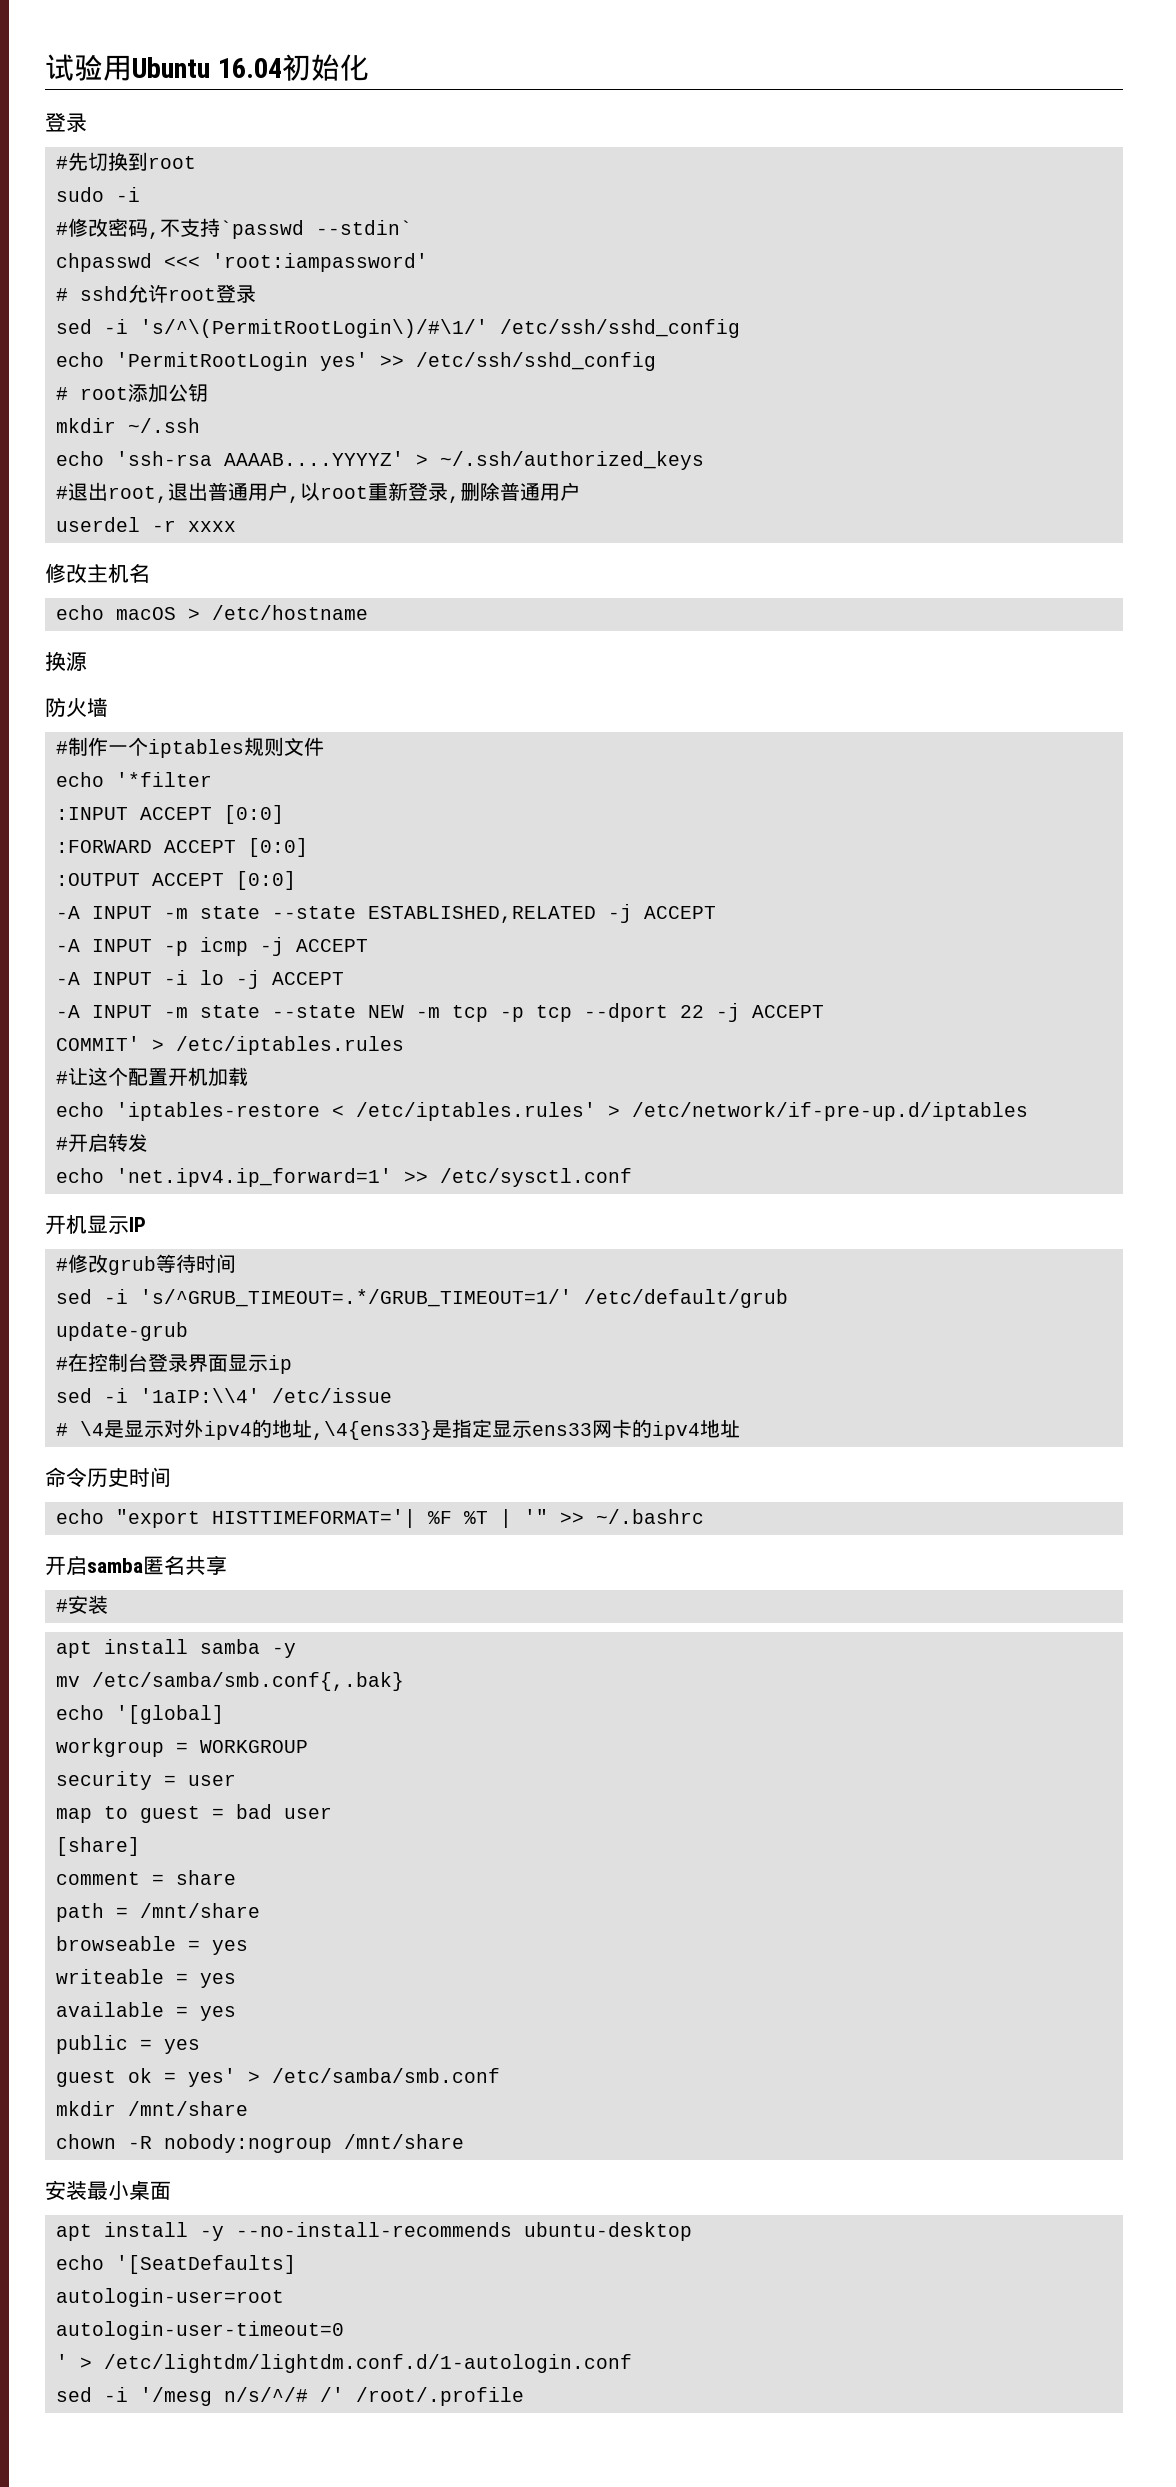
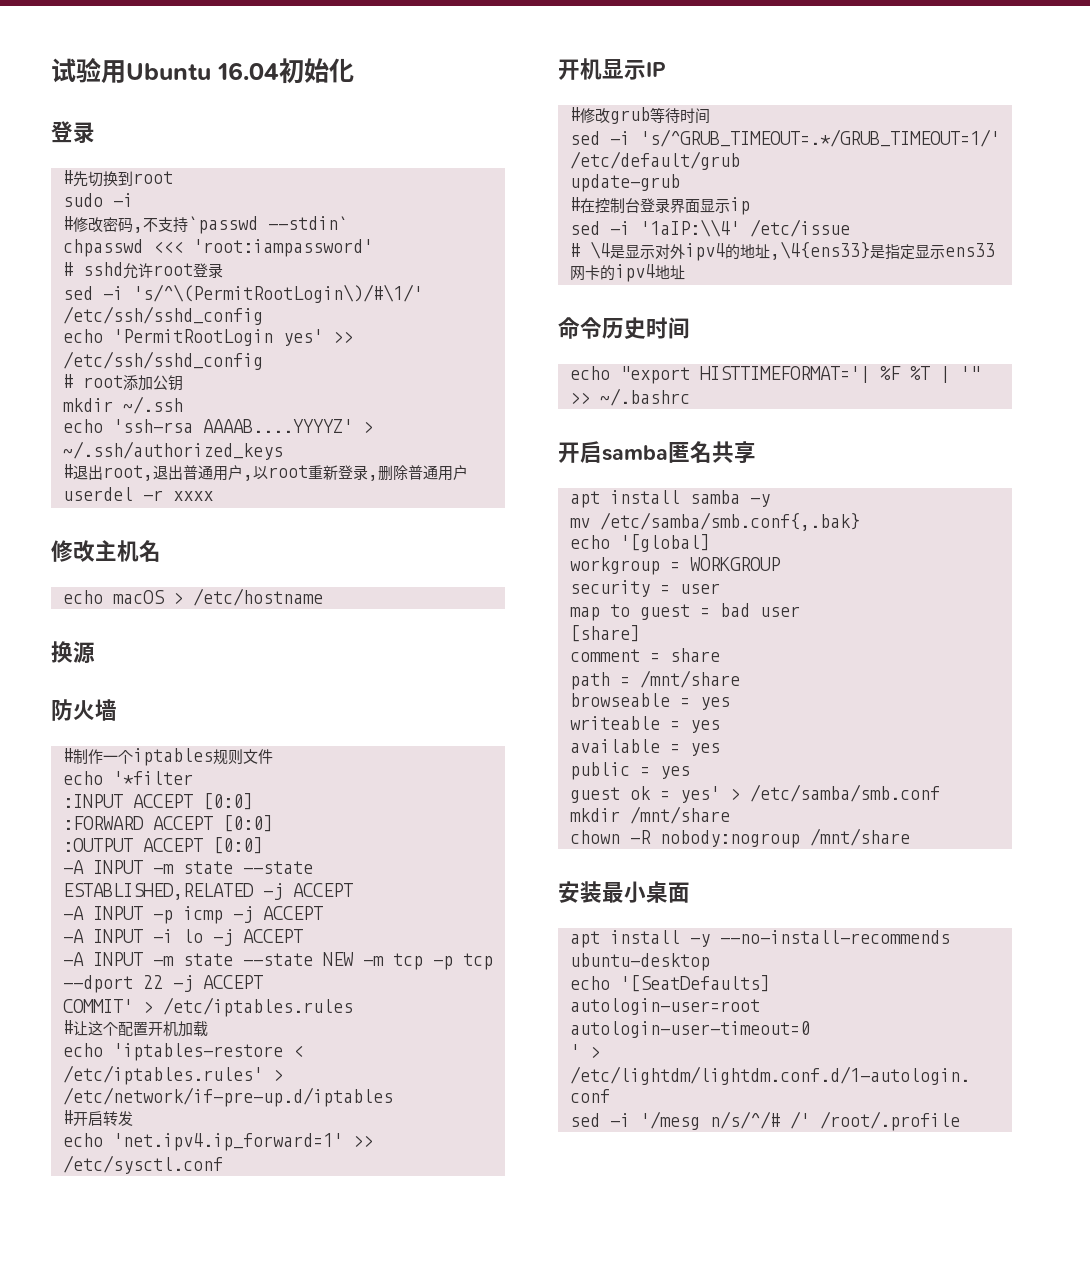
[55,1595,108,1614] // #安装 -> (756, 452) none

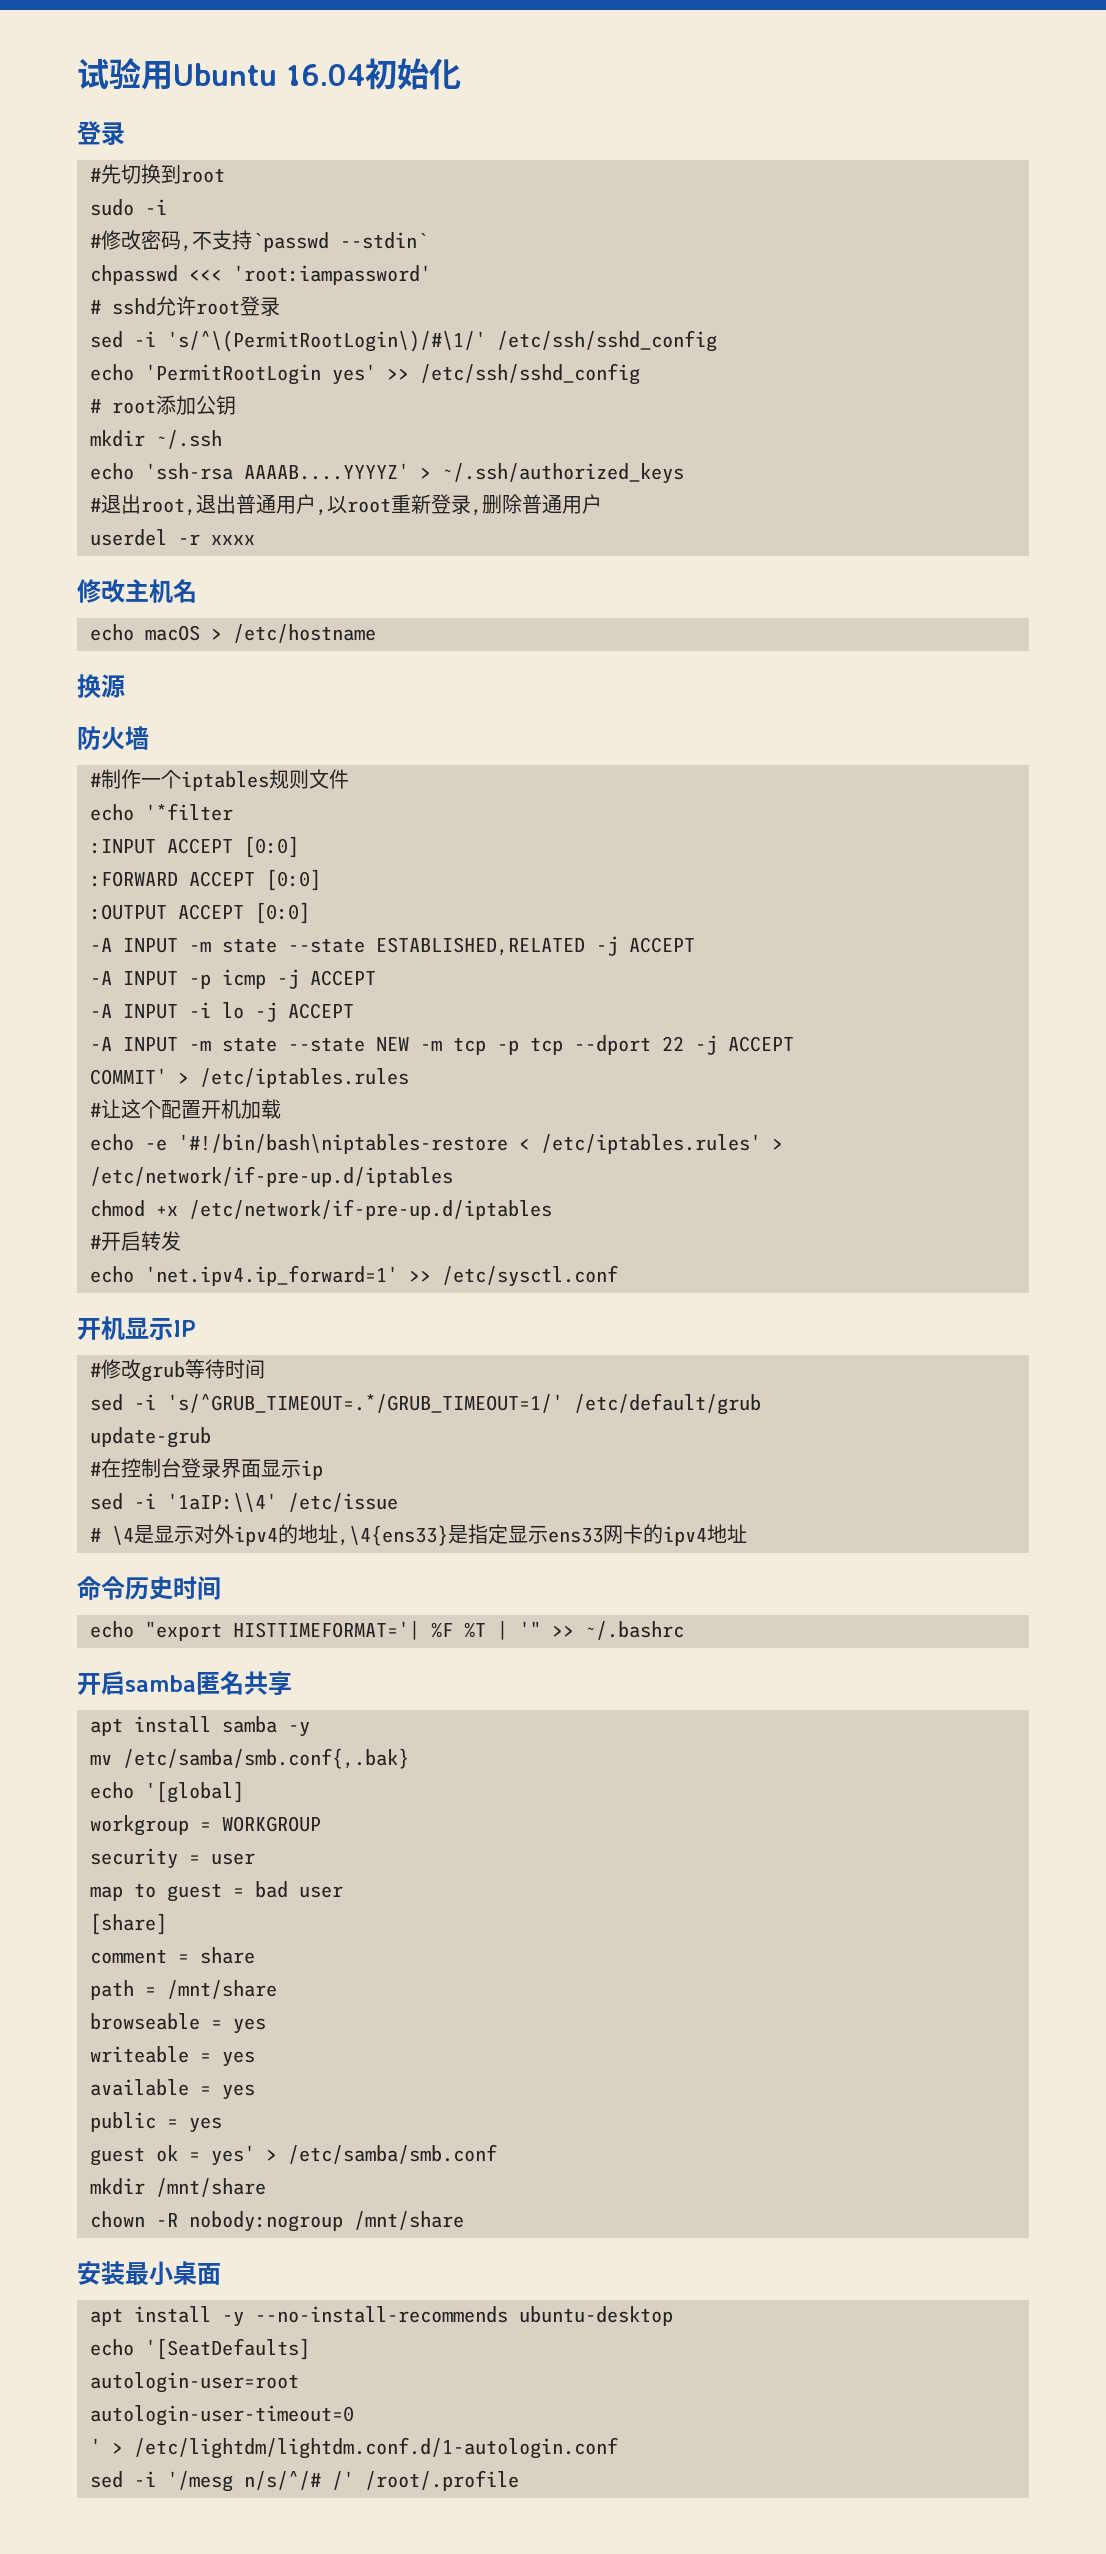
[113,1043,283,1061] 'iptables-restore -> [144,1134,508,1154] -e '#!/bin/bash\niptables-restore
(393, 1097) none -> [89,1199,552,1220] // chmod +x /etc/network/if-pre-up.d/iptables

